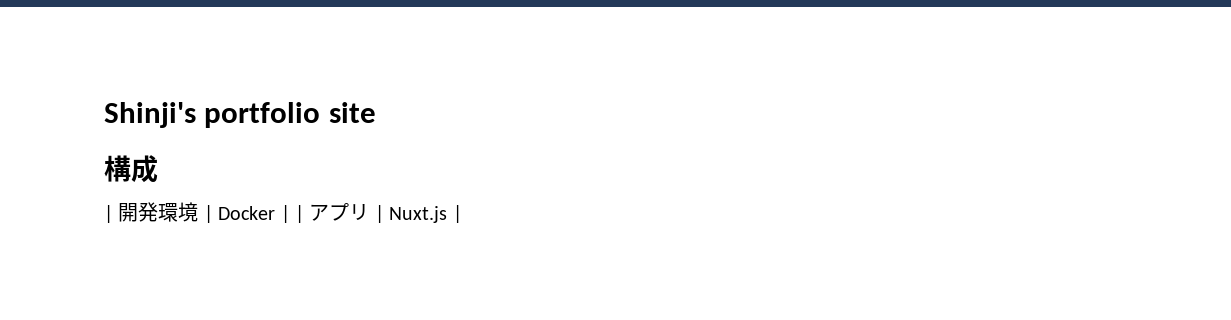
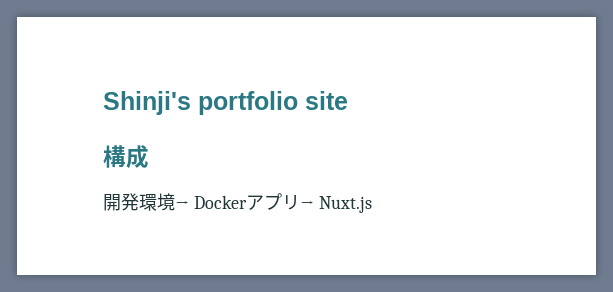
[104,205,113,223] | -> (149, 157) none
[203,203,462,223] | Docker | | アプリ | Nuxt.js | -> [175,193,372,213] → Dockerアプリ→ Nuxt.js

